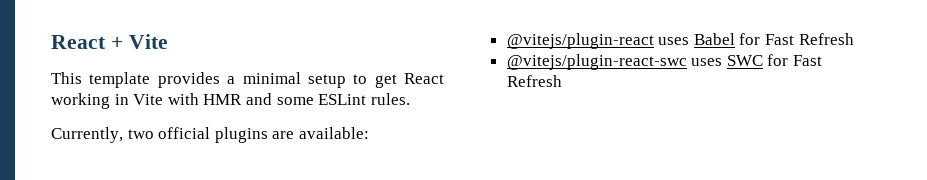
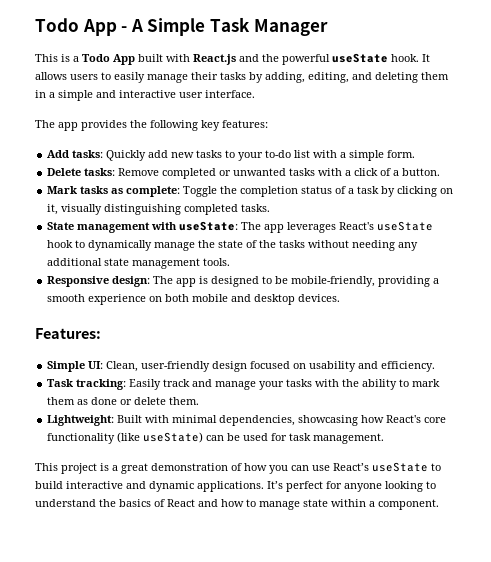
[51,34,168,49] [51,72,444,88] [51,93,410,109] [51,127,369,143] [506,33,854,49] [506,54,823,70] [506,75,562,87] React + Vite // This template provides a minimal setup to get React working in Vite with HMR and some ESLint rules. // Currently, two official plugins are available: // @vitejs/plugin-react uses Babel for Fast Refresh // @vitejs/plugin-react-swc uses SWC for Fast Refresh -> [35,17,328,36] [35,53,430,65] [35,72,449,83] [35,90,255,101] [35,120,268,131] [47,150,416,161] [47,168,441,179] [47,186,454,197] [47,204,271,215] [47,221,434,233] [47,240,419,251] [47,258,231,269] [47,276,440,287] [47,294,341,305] [35,328,101,339] [47,361,436,372] [47,379,441,390] [47,397,200,405] [47,415,447,426] [47,432,385,444] [35,462,441,474] [35,481,436,492] [35,499,439,510] Todo App - A Simple Task Manager // This is a Todo App built with React.js and the powerful useState hook. It allows users to easily manage their tasks by adding, editing, and deleting them in a simple and interactive user interface. // The app provides the following key features: // Add tasks: Quickly add new tasks to your to-do list with a simple form. // Delete tasks: Remove completed or unwanted tasks with a click of a button. // Mark tasks as complete: Toggle the completion status of a task by clicking on it, visually distinguishing completed tasks. // State management with useState: The app leverages React's useState hook to dynamically manage the state of the tasks without needing any additional state management tools. // Responsive design: The app is designed to be mobile-friendly, providing a smooth experience on both mobile and desktop devices. // Features: // Simple UI: Clean, user-friendly design focused on usability and efficiency. // Task tracking: Easily track and manage your tasks with the ability to mark them as done or delete them. // Lightweight: Built with minimal dependencies, showcasing how React's core functionality (like useState) can be used for task management. // This project is a great demonstration of how you can use React’s useState to build interactive and dynamic applications. It’s perfect for anyone looking to understand the basics of React and how to manage state within a component.

